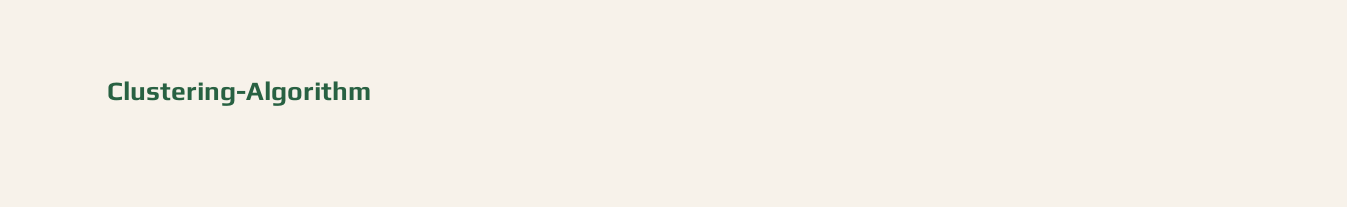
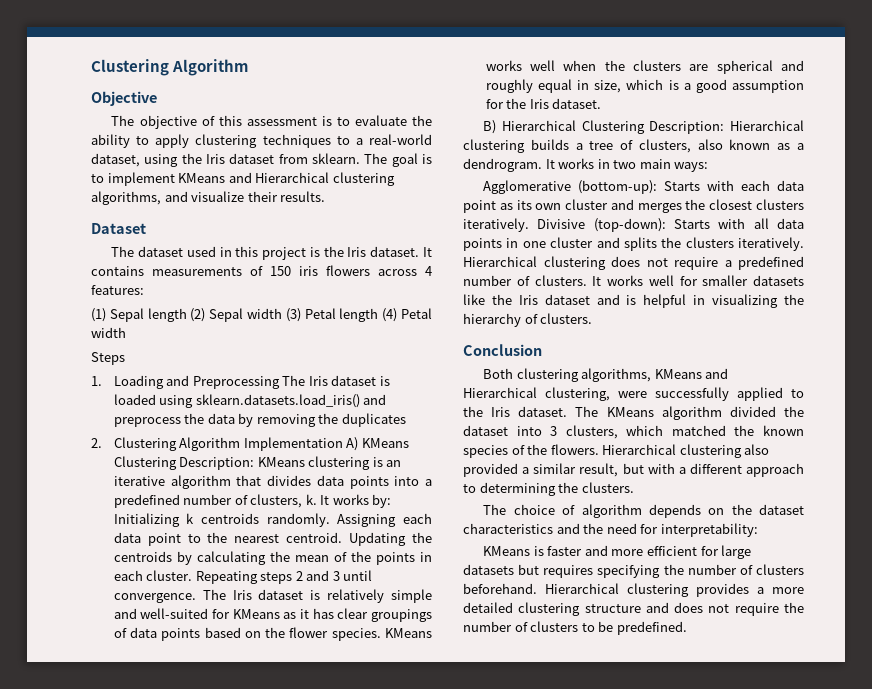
[107,81,371,106] Clustering-Algorithm -> [91,59,249,76] [91,91,157,106] [111,115,432,129] [91,134,433,148] [91,153,432,167] [91,172,395,186] [91,191,326,205] [91,223,146,234] [111,246,432,260] [91,265,432,276] [91,285,144,295] [91,308,433,322] [91,327,126,338] [91,352,125,365] [91,375,390,389] [113,394,387,408] [113,413,406,427] [91,437,409,451] [113,456,402,470] [113,475,432,489] [113,494,392,508] [113,513,432,527] [113,532,432,546] [113,551,432,565] [113,570,373,584] [113,589,432,603] [113,608,433,622] [113,627,433,641] [485,60,804,74] [485,79,804,93] [485,98,602,109] [483,120,804,134] [463,139,804,153] [463,158,709,172] [483,180,804,194] [463,199,804,213] [463,218,804,232] [463,237,804,251] [463,256,804,270] [463,275,804,286] [463,294,804,308] [463,313,593,327] [463,344,542,356] [483,368,729,382] [463,387,804,401] [463,406,804,420] [463,425,804,439] [463,444,770,458] [463,463,804,477] [463,482,634,496] [483,504,804,518] [463,523,758,537] [483,545,752,559] [463,564,804,578] [463,583,804,597] [463,602,804,616] [463,621,687,635] Clustering Algorithm // Objective // The objective of this assessment is to evaluate the ability to apply clustering techniques to a real-world dataset, using the Iris dataset from sklearn. The goal is to implement KMeans and Hierarchical clustering algorithms, and visualize their results. // Dataset // The dataset used in this project is the Iris dataset. It contains measurements of 150 iris flowers across 4 features: // (1) Sepal length (2) Sepal width (3) Petal length (4) Petal width // Steps // 1. Loading and Preprocessing The Iris dataset is loaded using sklearn.datasets.load_iris() and preprocess the data by removing the duplicates // 2. Clustering Algorithm Implementation A) KMeans Clustering Description: KMeans clustering is an iterative algorithm that divides data points into a predefined number of clusters, k. It works by: Initializing k centroids randomly. Assigning each data point to the nearest centroid. Updating the centroids by calculating the mean of the points in each cluster. Repeating steps 2 and 3 until convergence. The Iris dataset is relatively simple and well-suited for KMeans as it has clear groupings of data points based on the flower species. KMeans works well when the clusters are spherical and roughly equal in size, which is a good assumption for the Iris dataset. // B) Hierarchical Clustering Description: Hierarchical clustering builds a tree of clusters, also known as a dendrogram. It works in two main ways: // Agglomerative (bottom-up): Starts with each data point as its own cluster and merges the closest clusters iteratively. Divisive (top-down): Starts with all data points in one cluster and splits the clusters iteratively. Hierarchical clustering does not require a predefined number of clusters. It works well for smaller datasets like the Iris dataset and is helpful in visualizing the hierarchy of clusters. // Conclusion // Both clustering algorithms, KMeans and Hierarchical clustering, were successfully applied to the Iris dataset. The KMeans algorithm divided the dataset into 3 clusters, which matched the known species of the flowers. Hierarchical clustering also provided a similar result, but with a different approach to determining the clusters. // The choice of algorithm depends on the dataset characteristics and the need for interpretability: // KMeans is faster and more efficient for large datasets but requires specifying the number of clusters beforehand. Hierarchical clustering provides a more detailed clustering structure and does not require the number of clusters to be predefined.

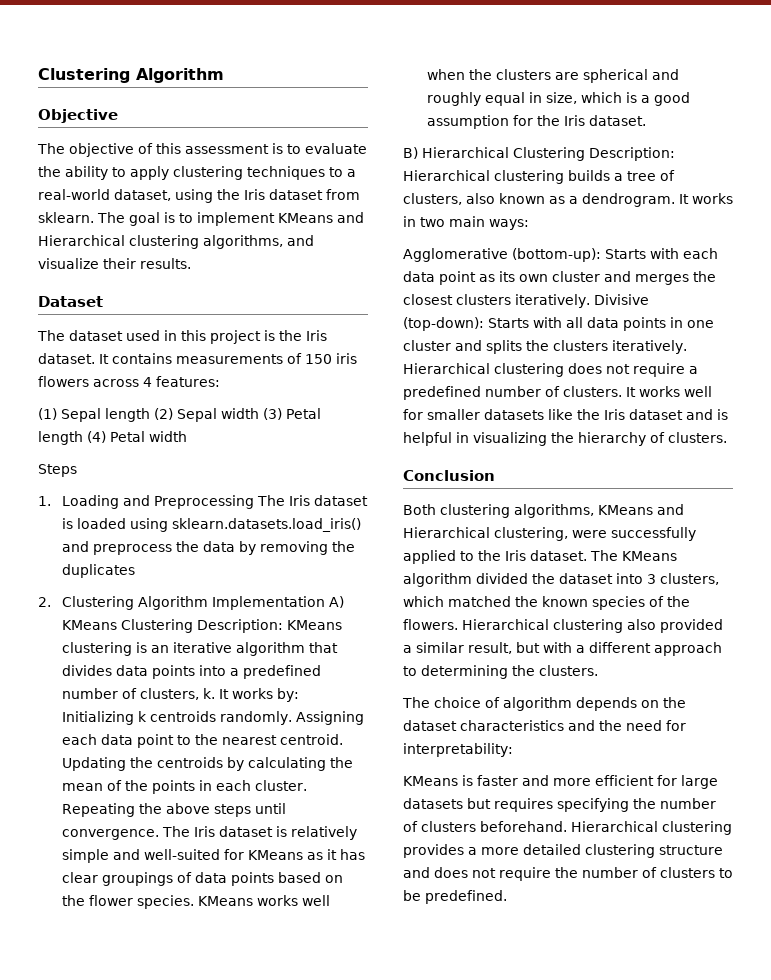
[260,570,340,584] steps 2 and 3 -> [139,803,252,817] the above steps

